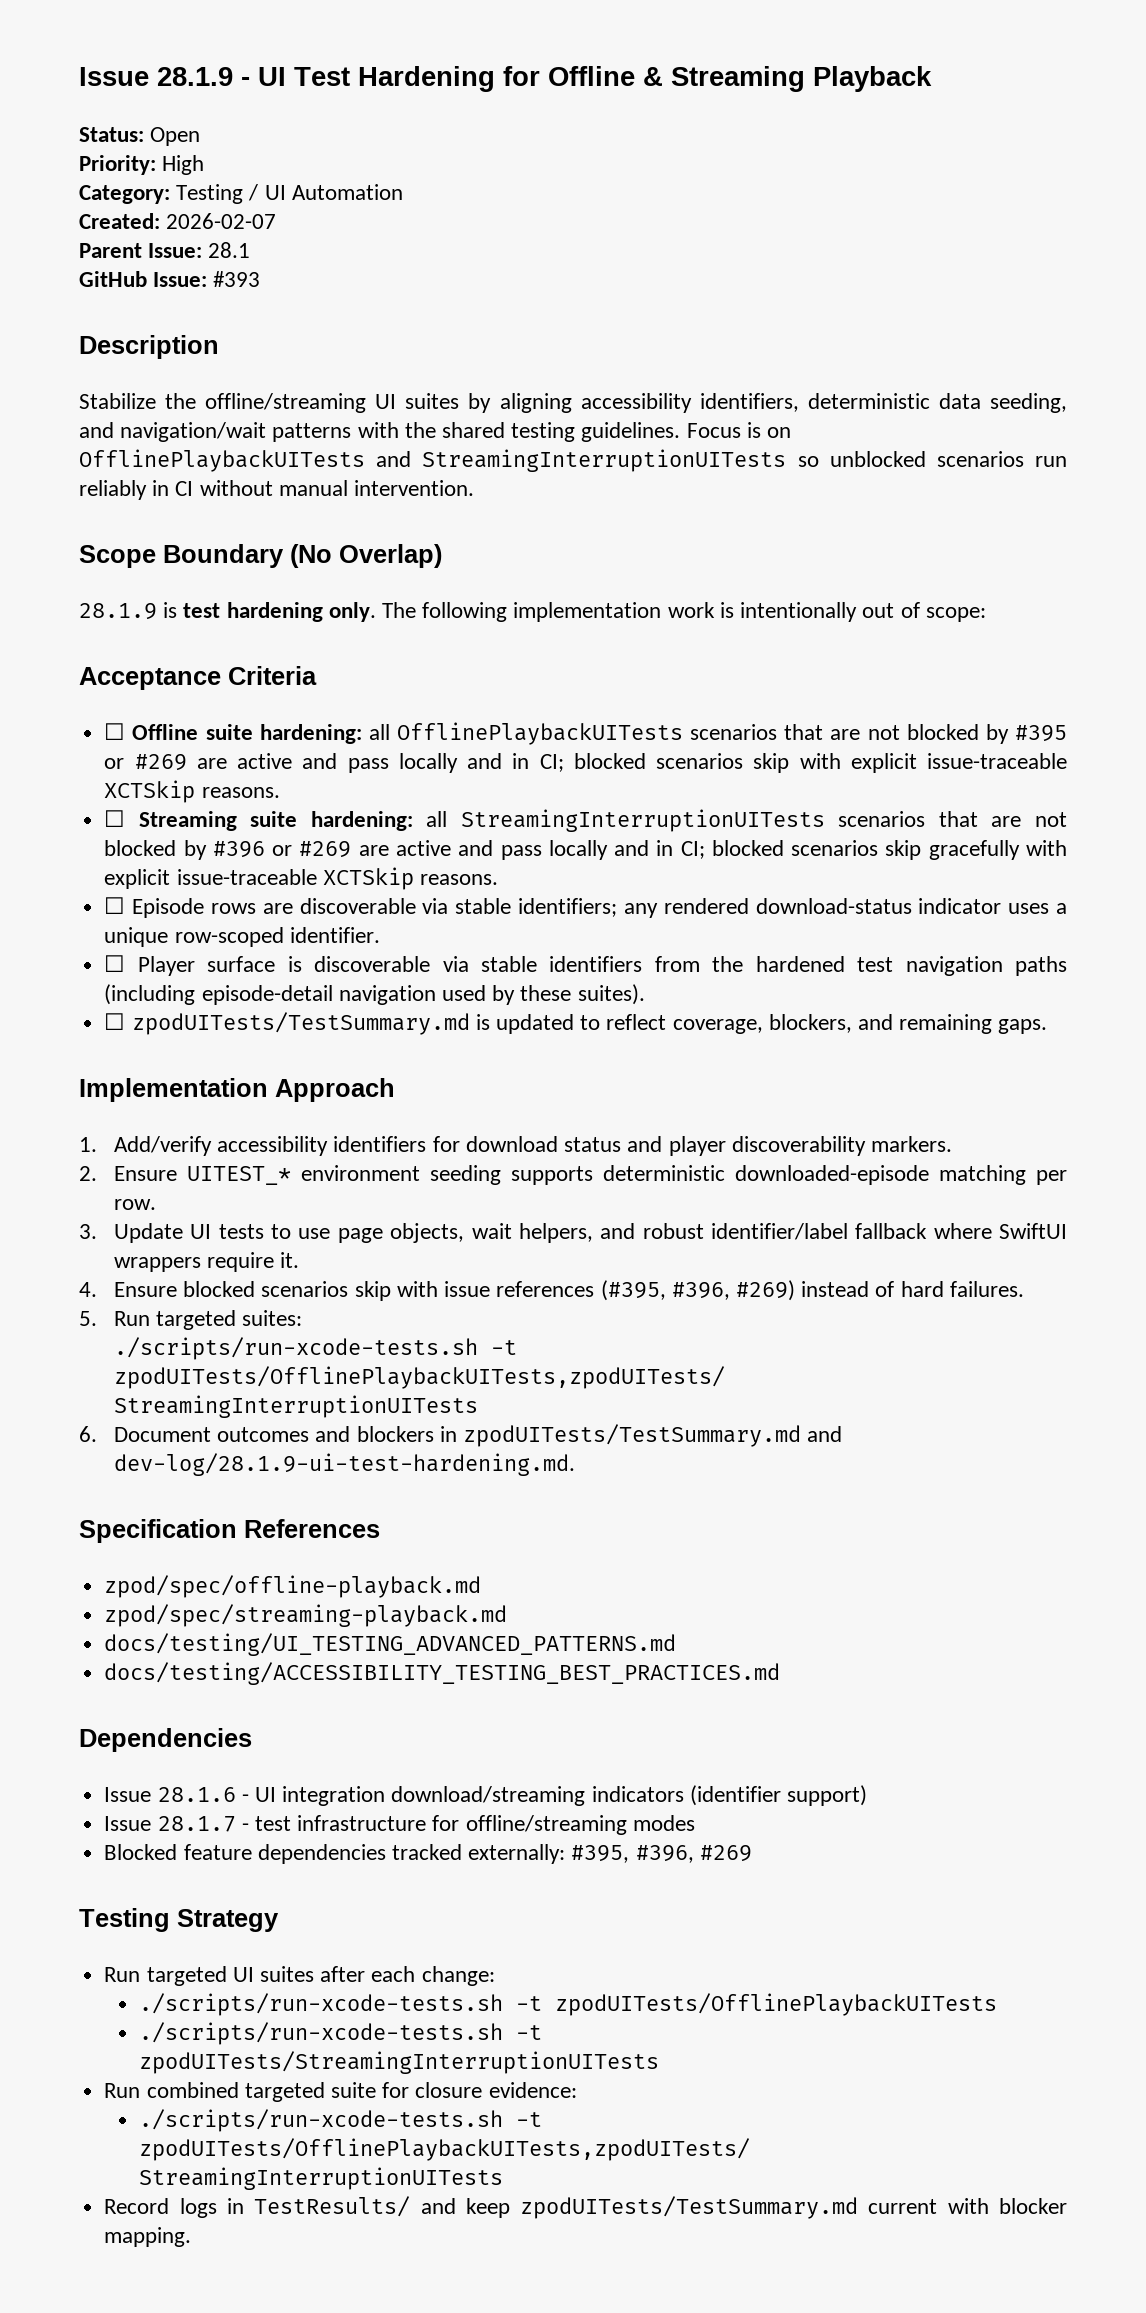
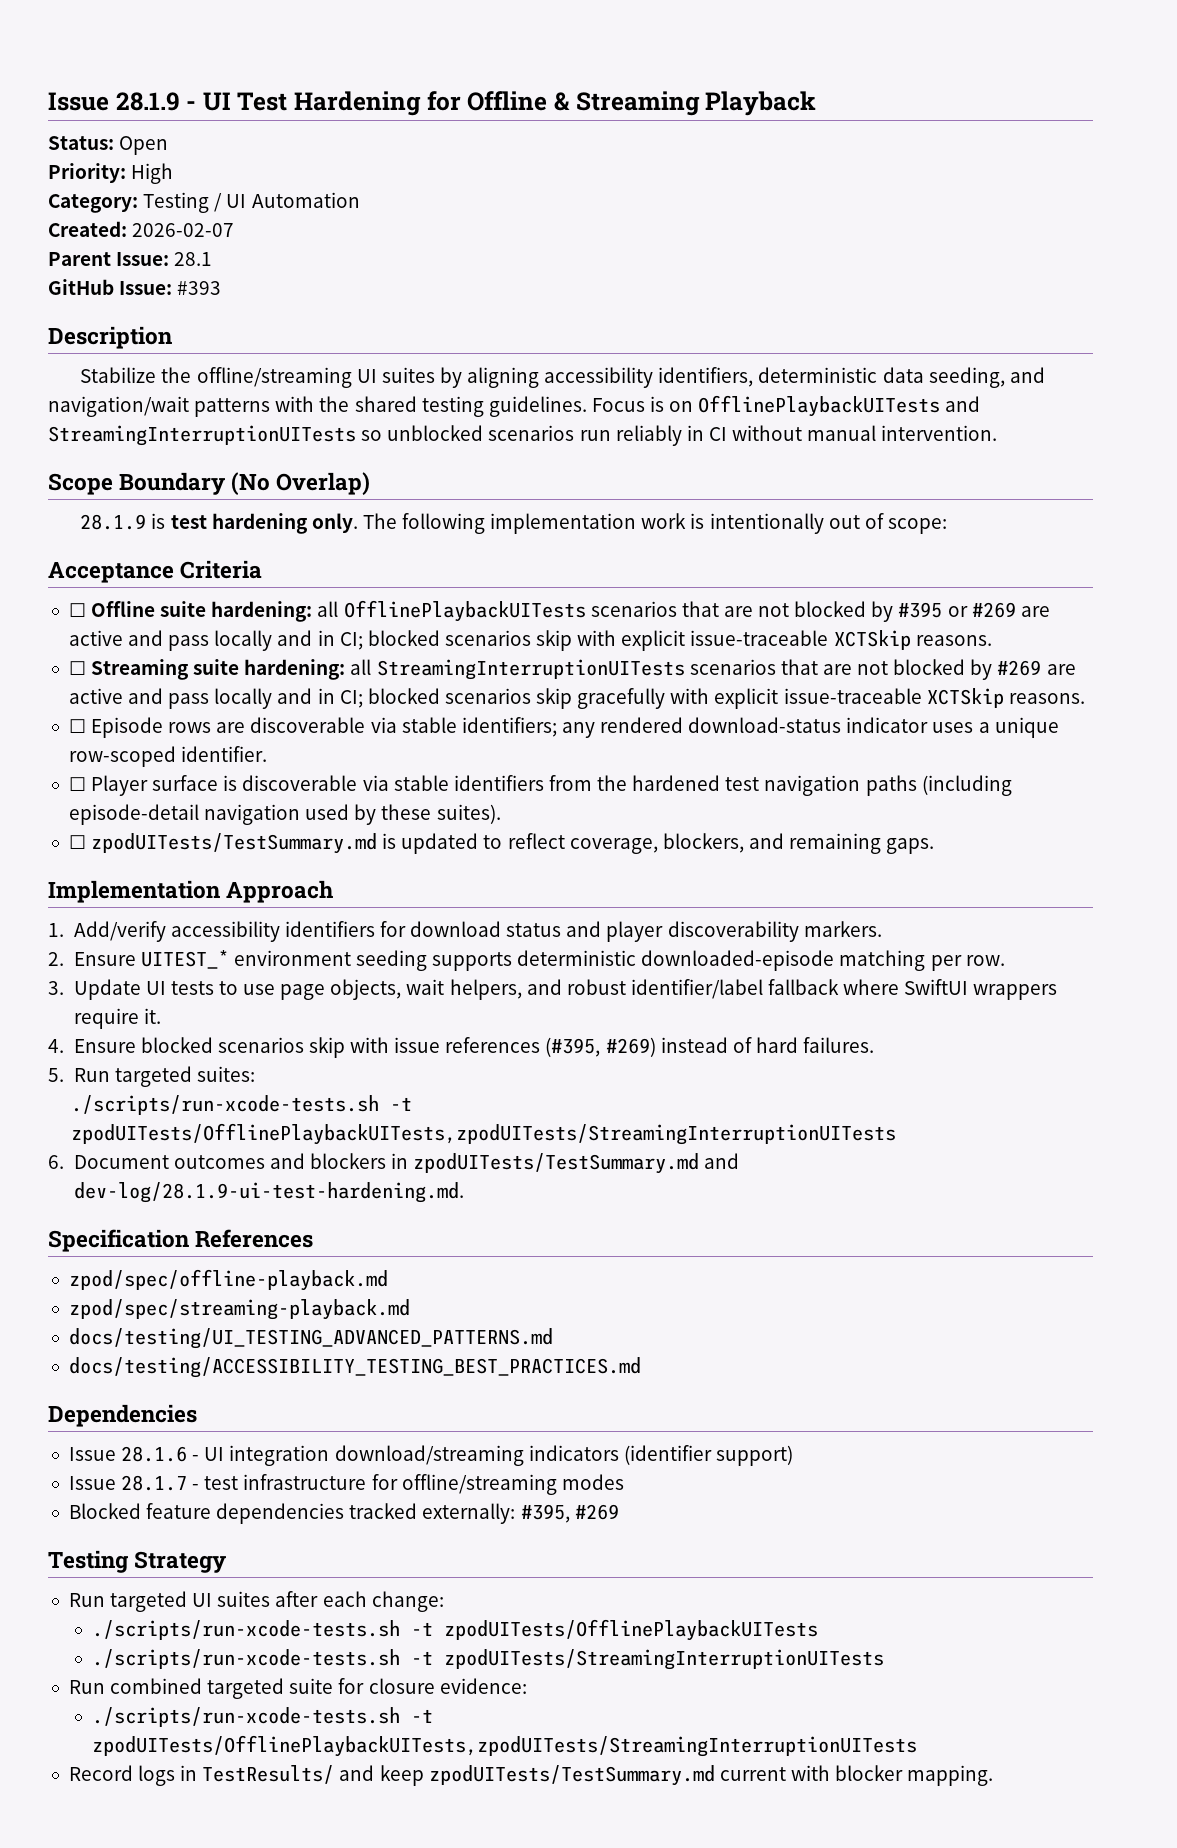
[212,841,293,858] #396 or -> (993, 669) none
[671,1282,730,1300] #396, -> (601, 1047) none
[635,1845,694,1863] #396, -> (570, 1513) none

